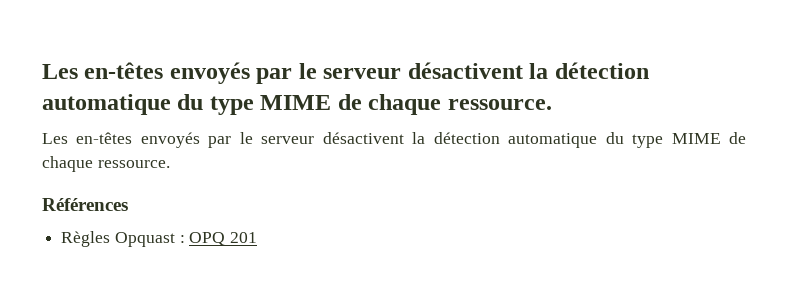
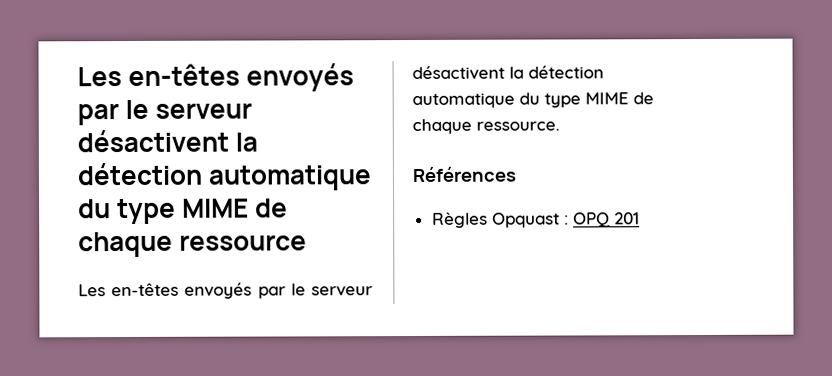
[447,99,552,110] ressource. -> [179,234,308,251] ressource

